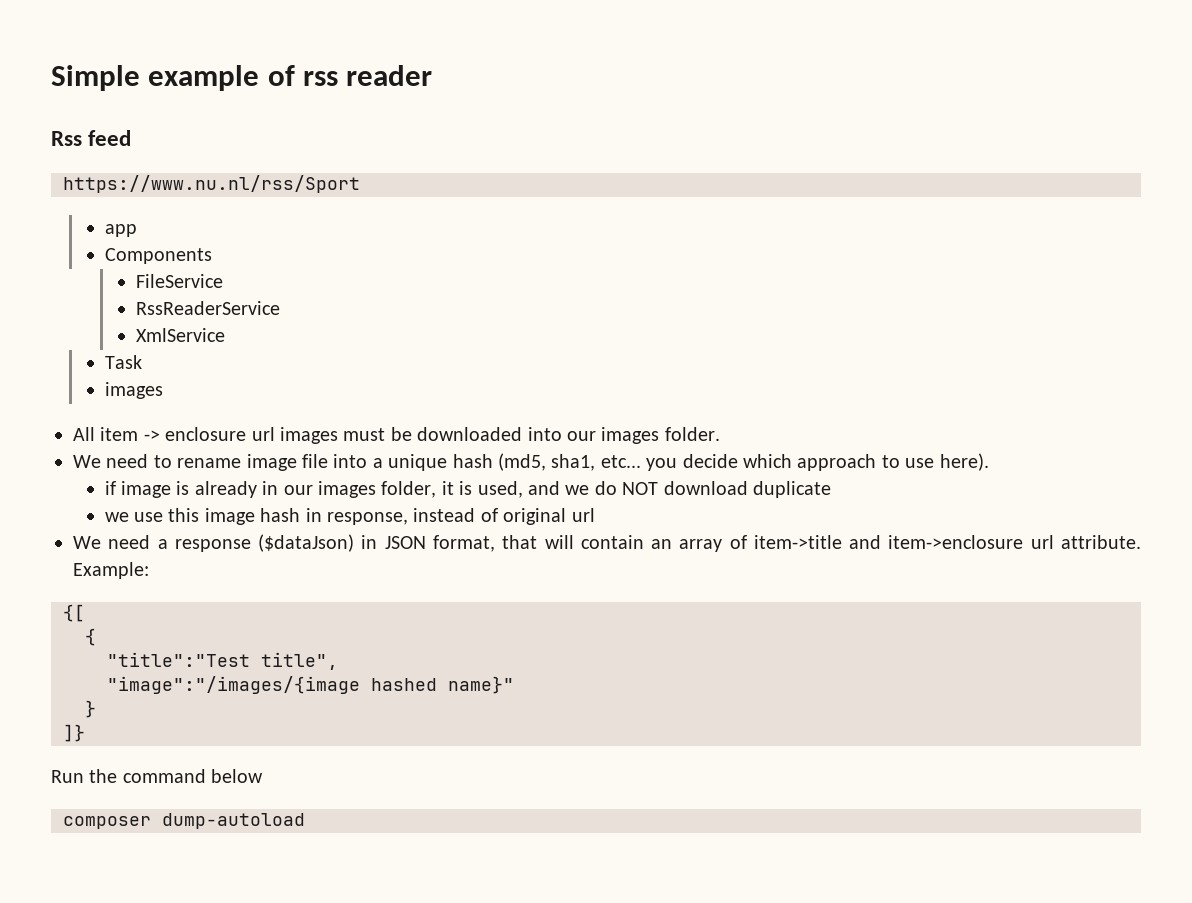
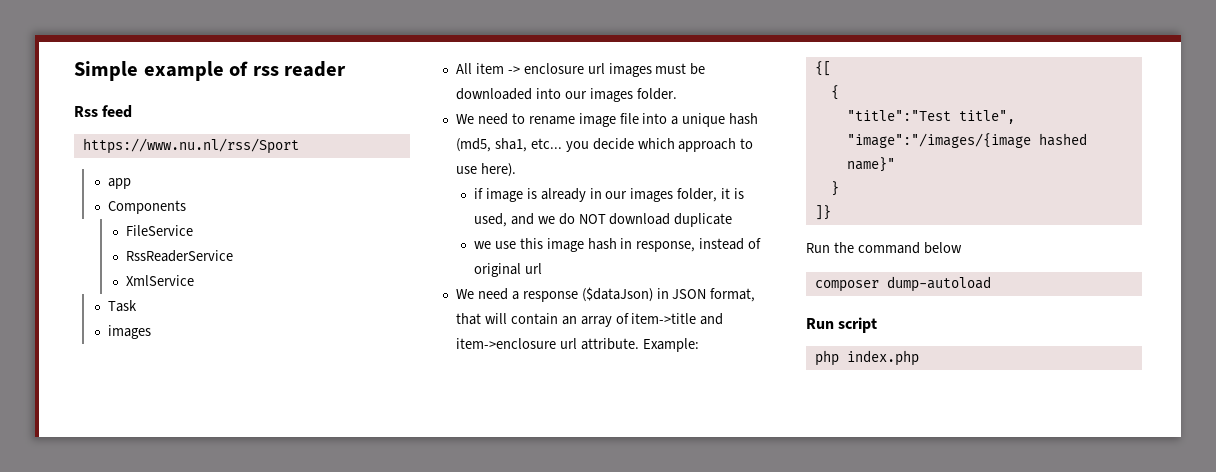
(305, 821) none -> [806,317,878,333] [814,350,919,366] // Run script // php index.php

